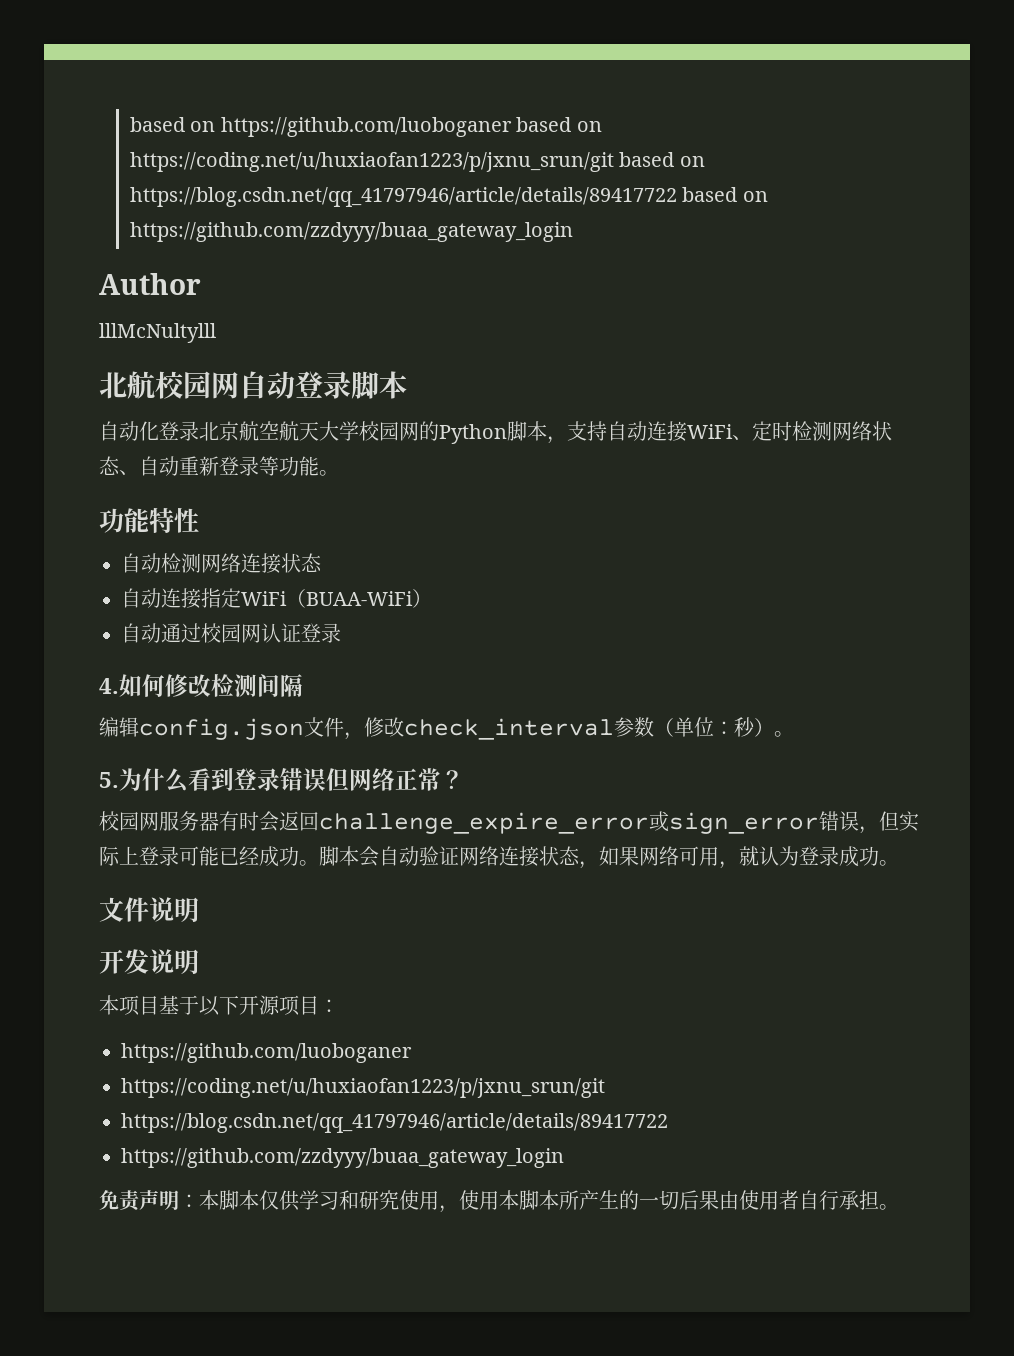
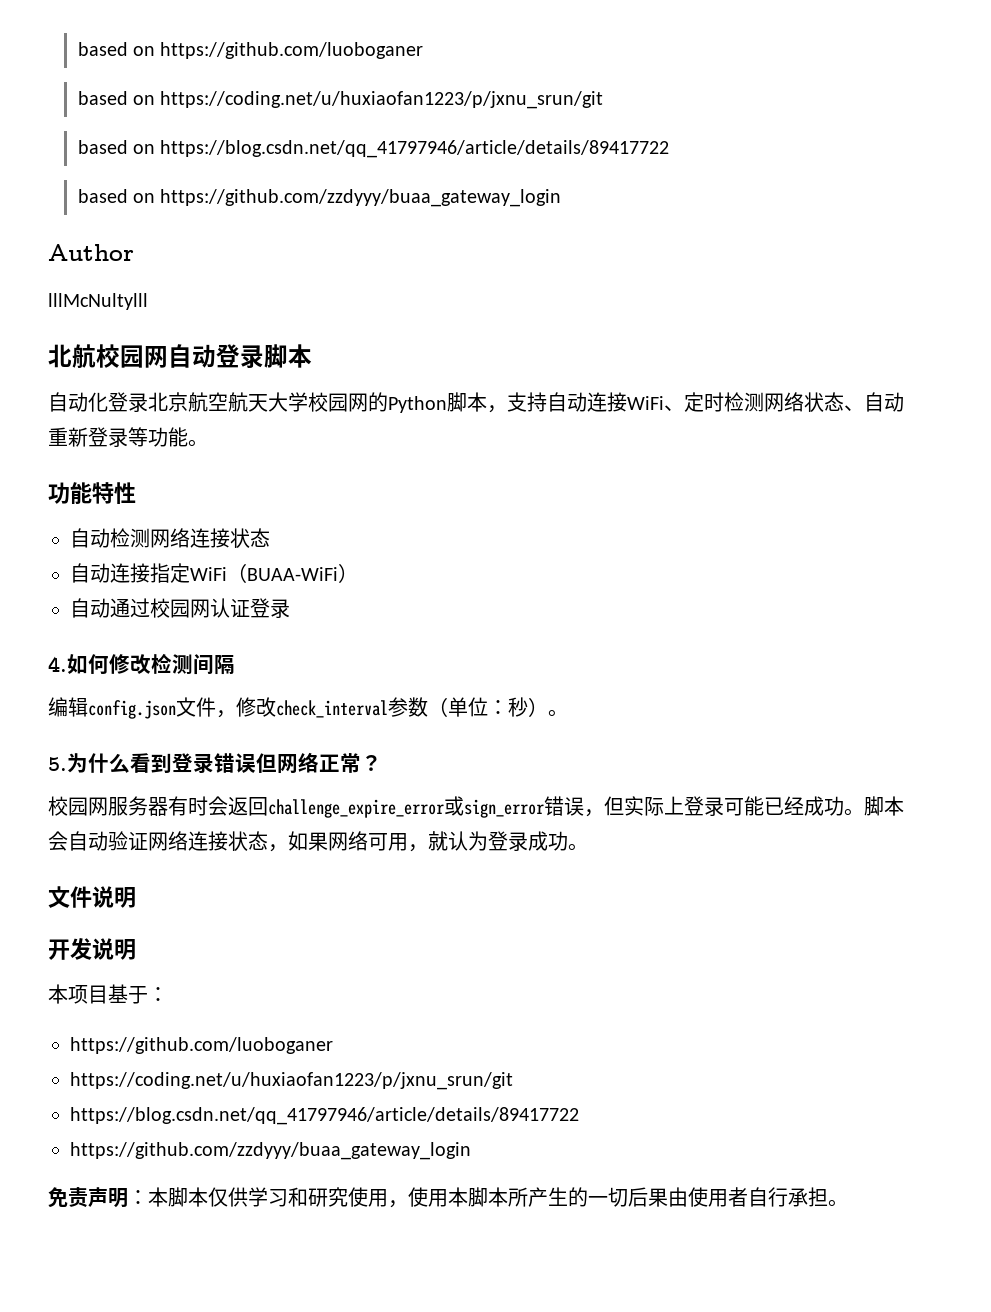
(512, 127) none -> (424, 50) //
(615, 162) none -> (604, 100) //
(678, 197) none -> (670, 149) //
[199,995,319,1016] 以下开源项目 -> (148, 995) none

